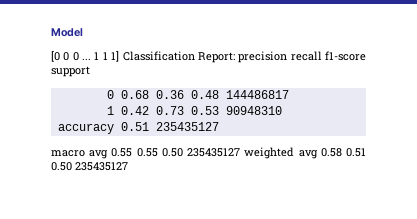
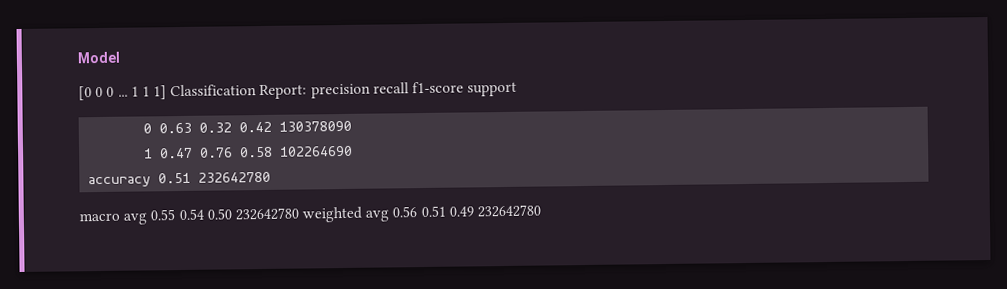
[120,90,289,99] [106,106,282,115] 0.68 0.36 0.48 144486817 // 1 0.42 0.73 0.53 90948310 -> [159,120,353,134] [144,145,354,159] 0.63 0.32 0.42 130378090 // 1 0.47 0.76 0.58 102264690
[155,122,219,131] 235435127 -> [198,171,272,183] 232642780
[136,147,367,159] [51,162,128,171] 0.55 0.50 235435127 weighted avg 0.58 0.51 0.50 235435127 -> [178,204,542,223] 0.54 0.50 232642780 weighted avg 0.56 0.51 0.49 232642780

